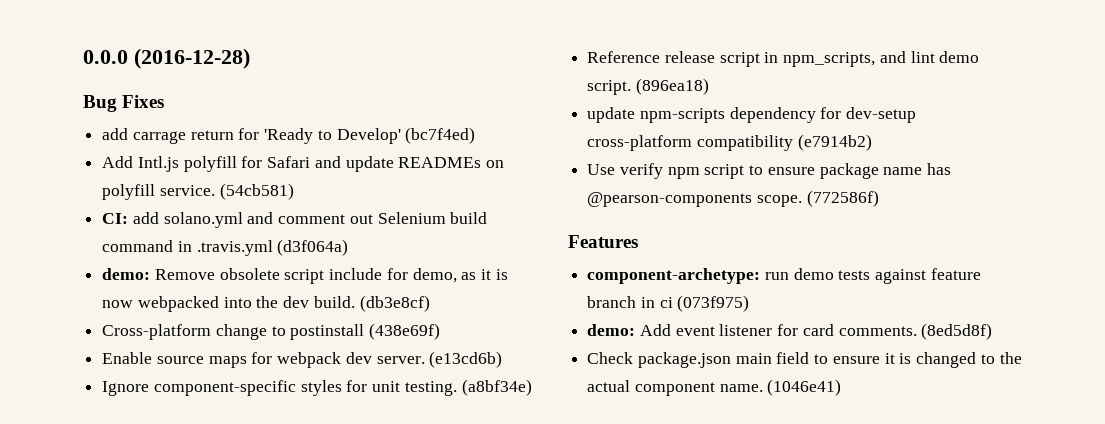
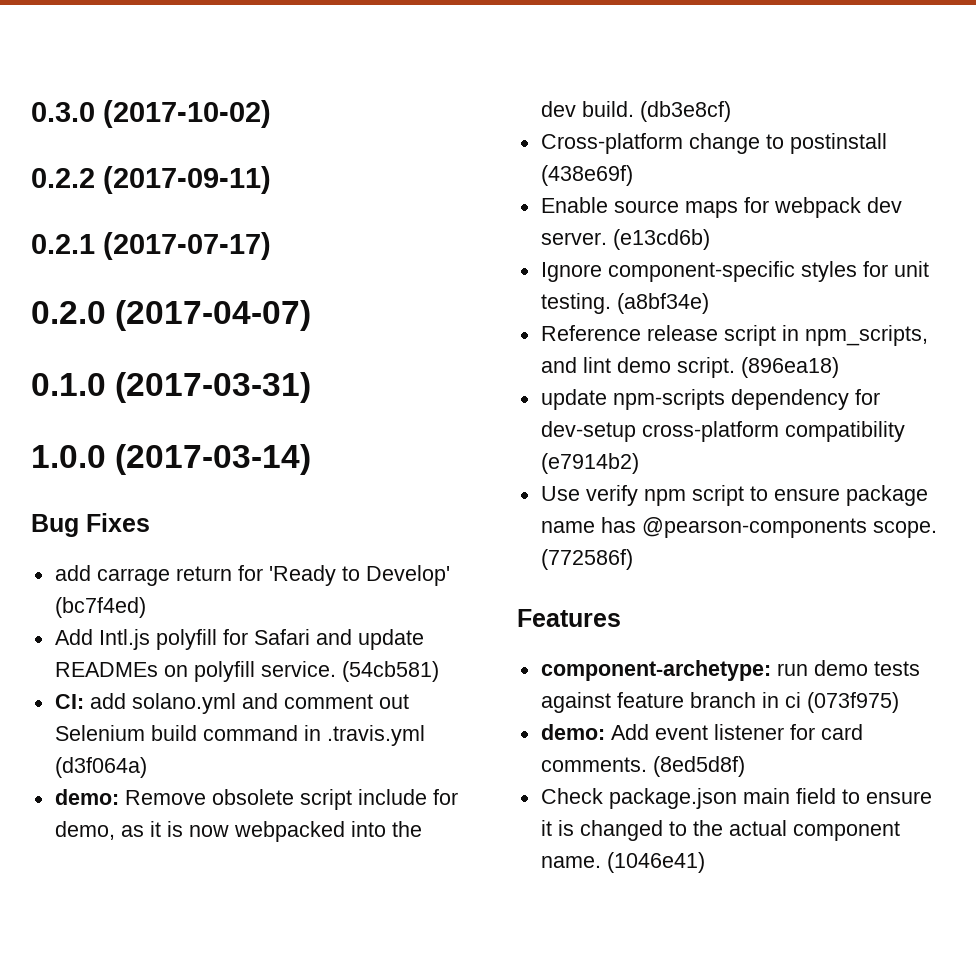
[83,48,250,69] 0.0.0 (2016-12-28) -> [31,100,271,128] [31,166,271,194] [31,232,271,260] [31,300,312,331] [31,372,312,403] [31,444,312,475] 0.3.0 (2017-10-02) // 0.2.2 (2017-09-11) // 0.2.1 (2017-07-17) // 0.2.0 (2017-04-07) // 0.1.0 (2017-03-31) // 1.0.0 (2017-03-14)

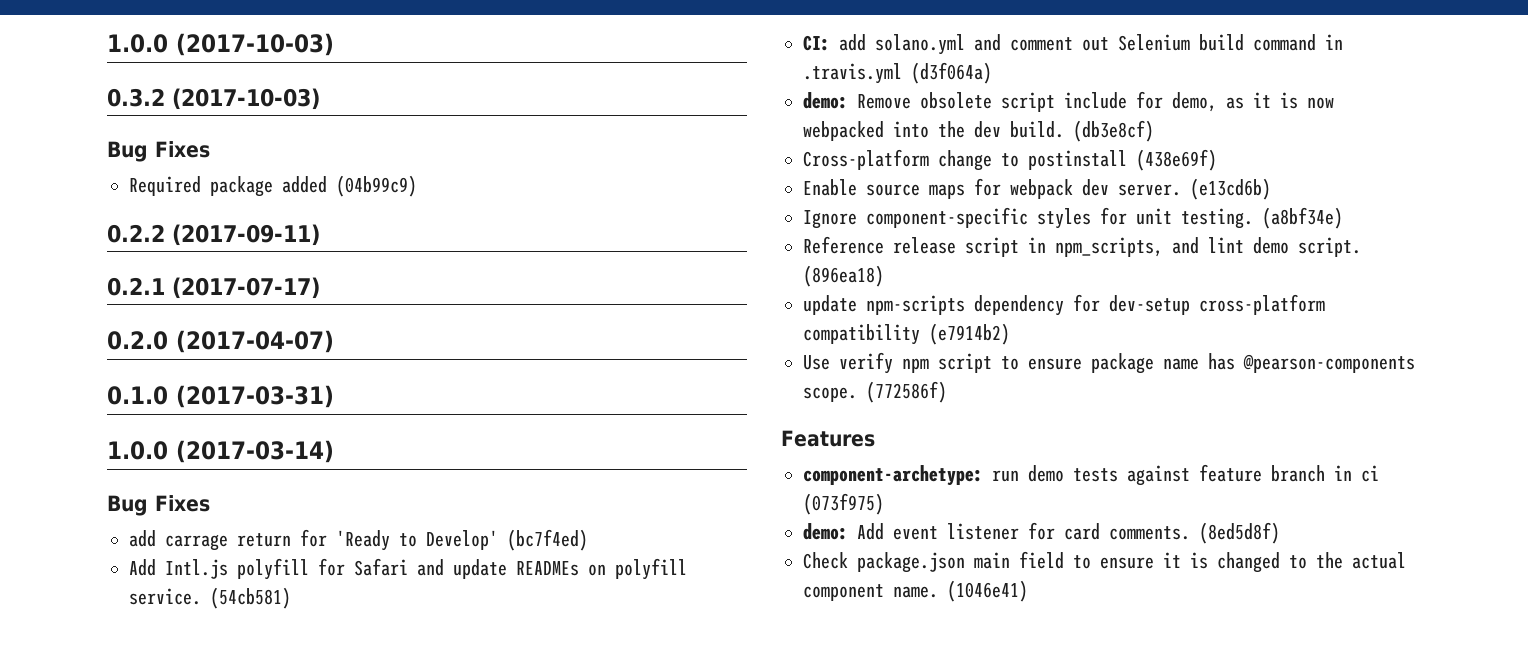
[31,100,271,128] 0.3.0 (2017-10-02) -> [107,33,334,56] [107,88,320,110] [107,141,210,162] [129,175,417,197] 1.0.0 (2017-10-03) // 0.3.2 (2017-10-03) // Bug Fixes // Required package added (04b99c9)

